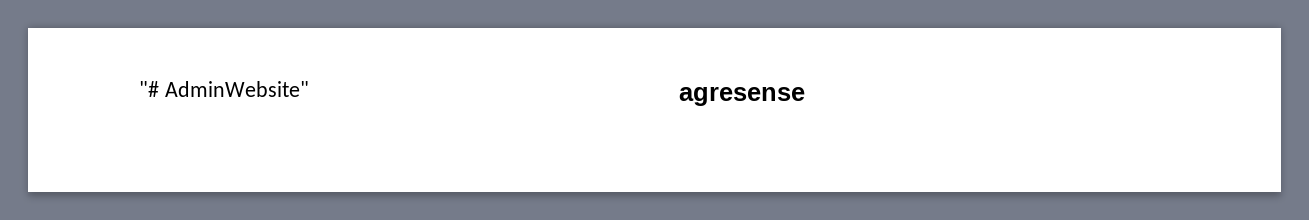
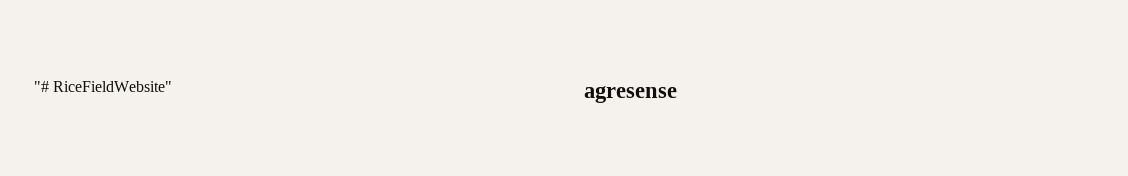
[164,81,309,97] AdminWebsite" -> [53,81,173,92] RiceFieldWebsite"

